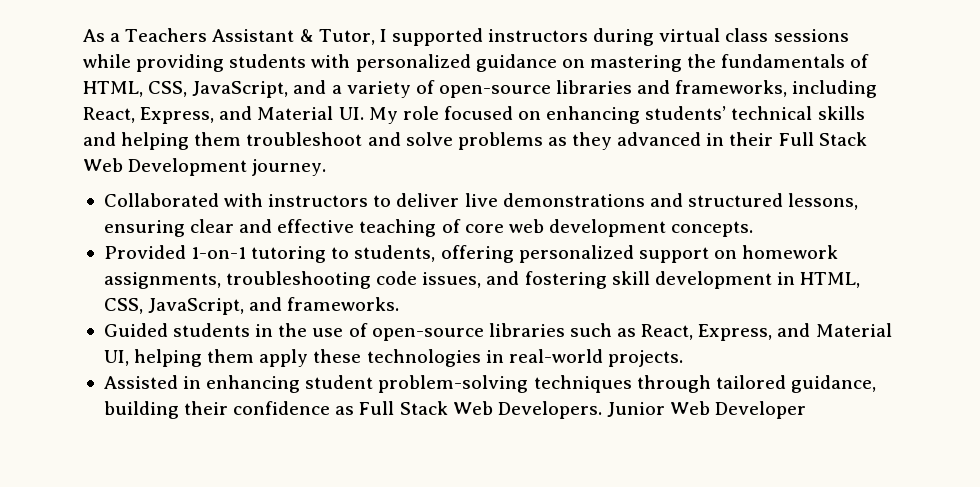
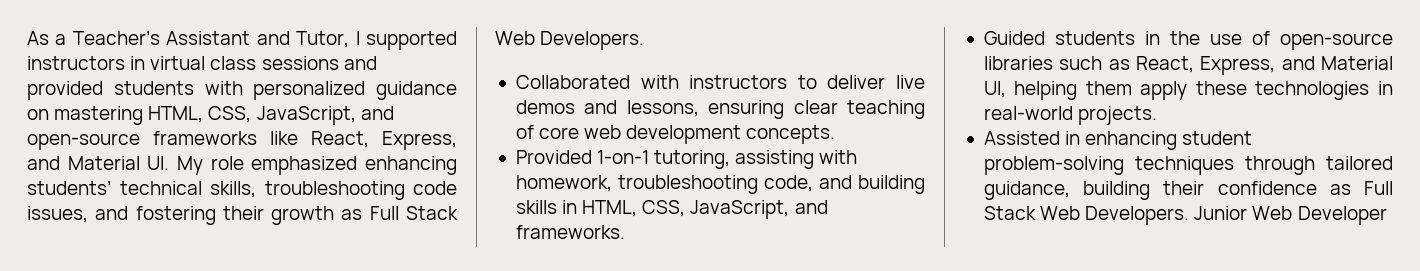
[125,28,314,42] Teachers Assistant & -> [72,30,290,45] Teacher’s Assistant and
[593,28,655,46] during -> [130,56,146,70] in
[83,54,225,72] while providing -> [343,56,377,70] [27,81,103,100] and provided
[687,54,870,68] [83,80,878,98] the fundamentals of HTML, CSS, JavaScript, and a variety of open-source libraries and frameworks, including -> [148,106,394,125] [27,131,298,150] HTML, CSS, JavaScript, and open-source frameworks like
[443,106,542,120] focused on -> [251,156,358,175] emphasized
[817,106,865,120] [83,132,867,150] [83,158,327,176] skills and helping them troubleshoot and solve problems as they advanced in their Full Stack Web Development journey. -> [210,181,457,200] [27,206,458,225] [495,31,645,50] skills, troubleshooting code issues, and fostering their growth as Full Stack Web Developers.
[502,193,783,207] demonstrations and structured -> [515,100,618,114] demos and
[239,219,355,233] and effective -> (838, 107) none
[251,245,839,263] [103,271,772,289] tutoring to students, offering personalized support on homework assignments, troubleshooting code issues, and fostering skill development -> [654,150,858,169] [515,175,926,194] [515,200,557,214] tutoring, assisting with homework, troubleshooting code, and building skills

